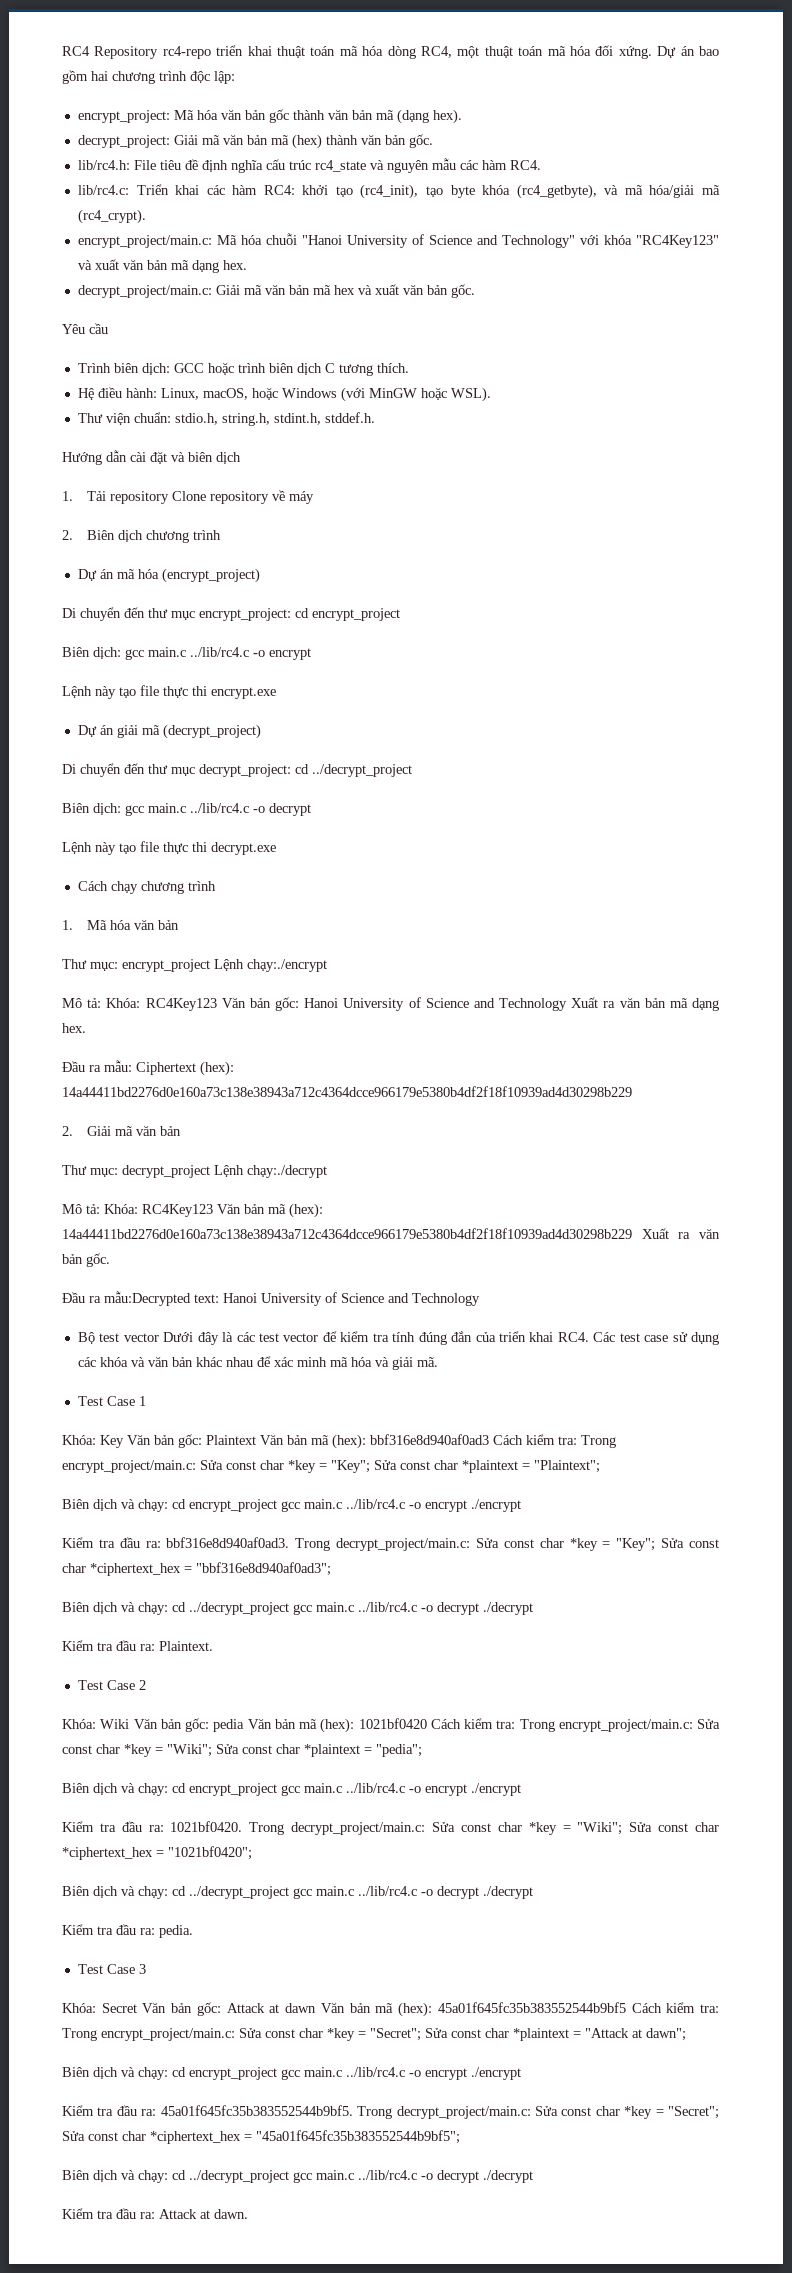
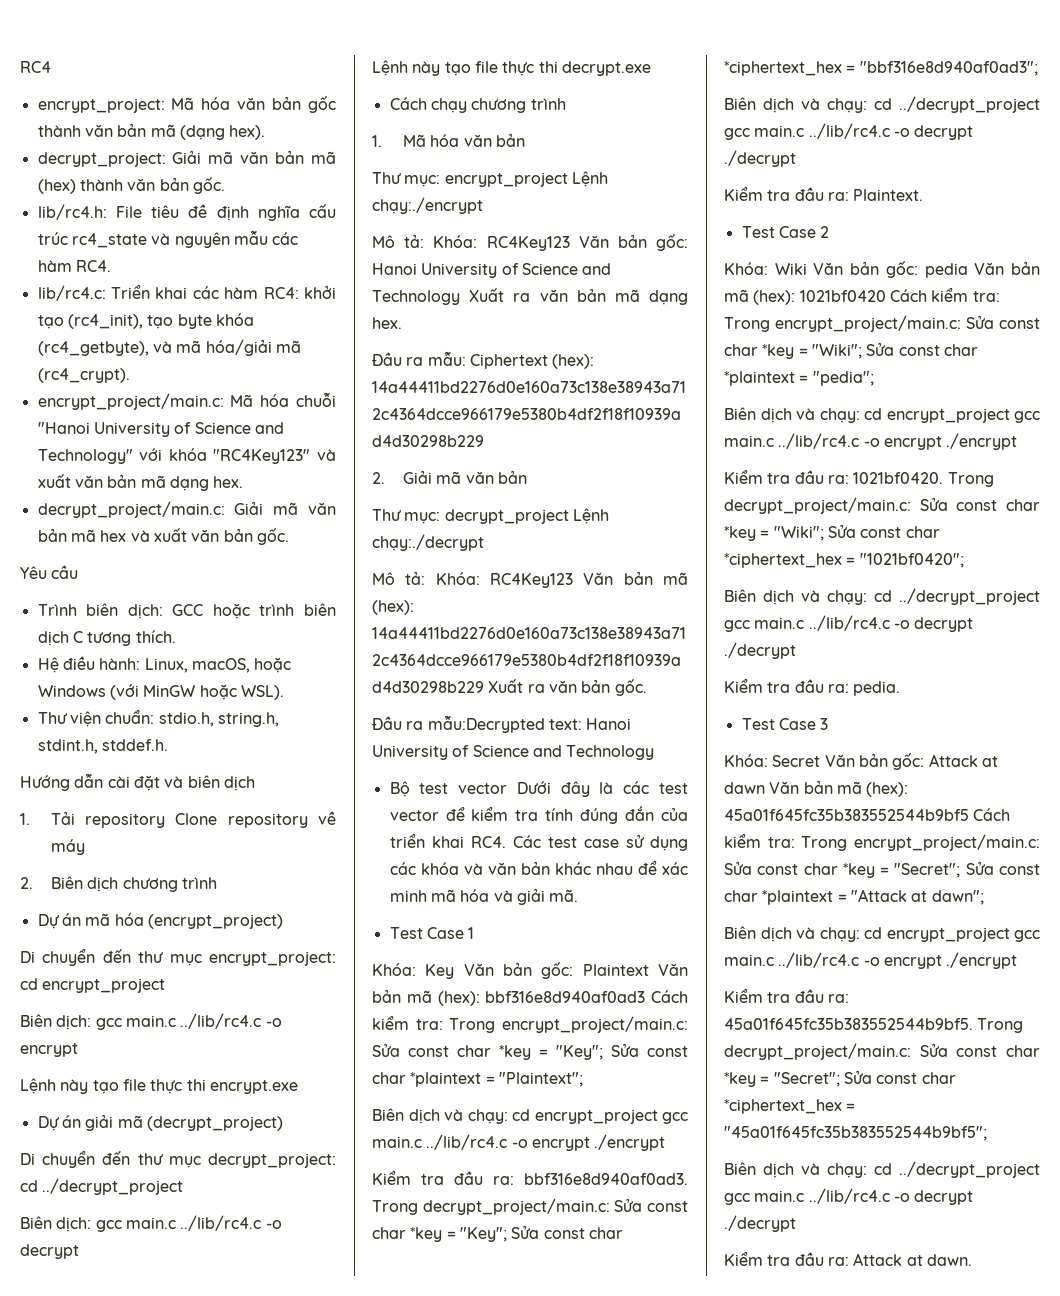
[94,45,719,59] [62,70,235,84] Repository rc4-repo triển khai thuật toán mã hóa dòng RC4, một thuật toán mã hóa đối xứng. Dự án bao gồm hai chương trình độc lập: -> (51, 67) none

